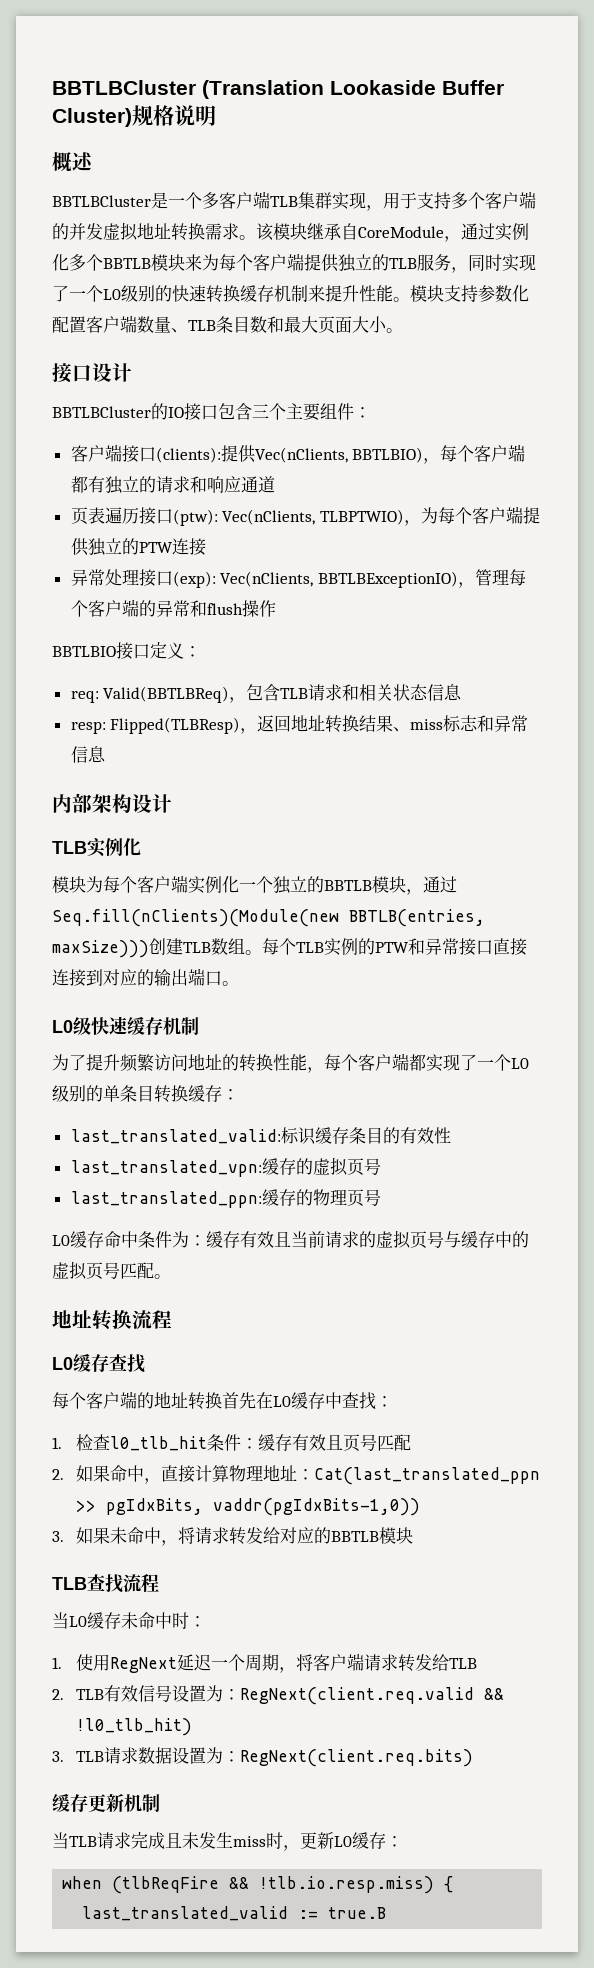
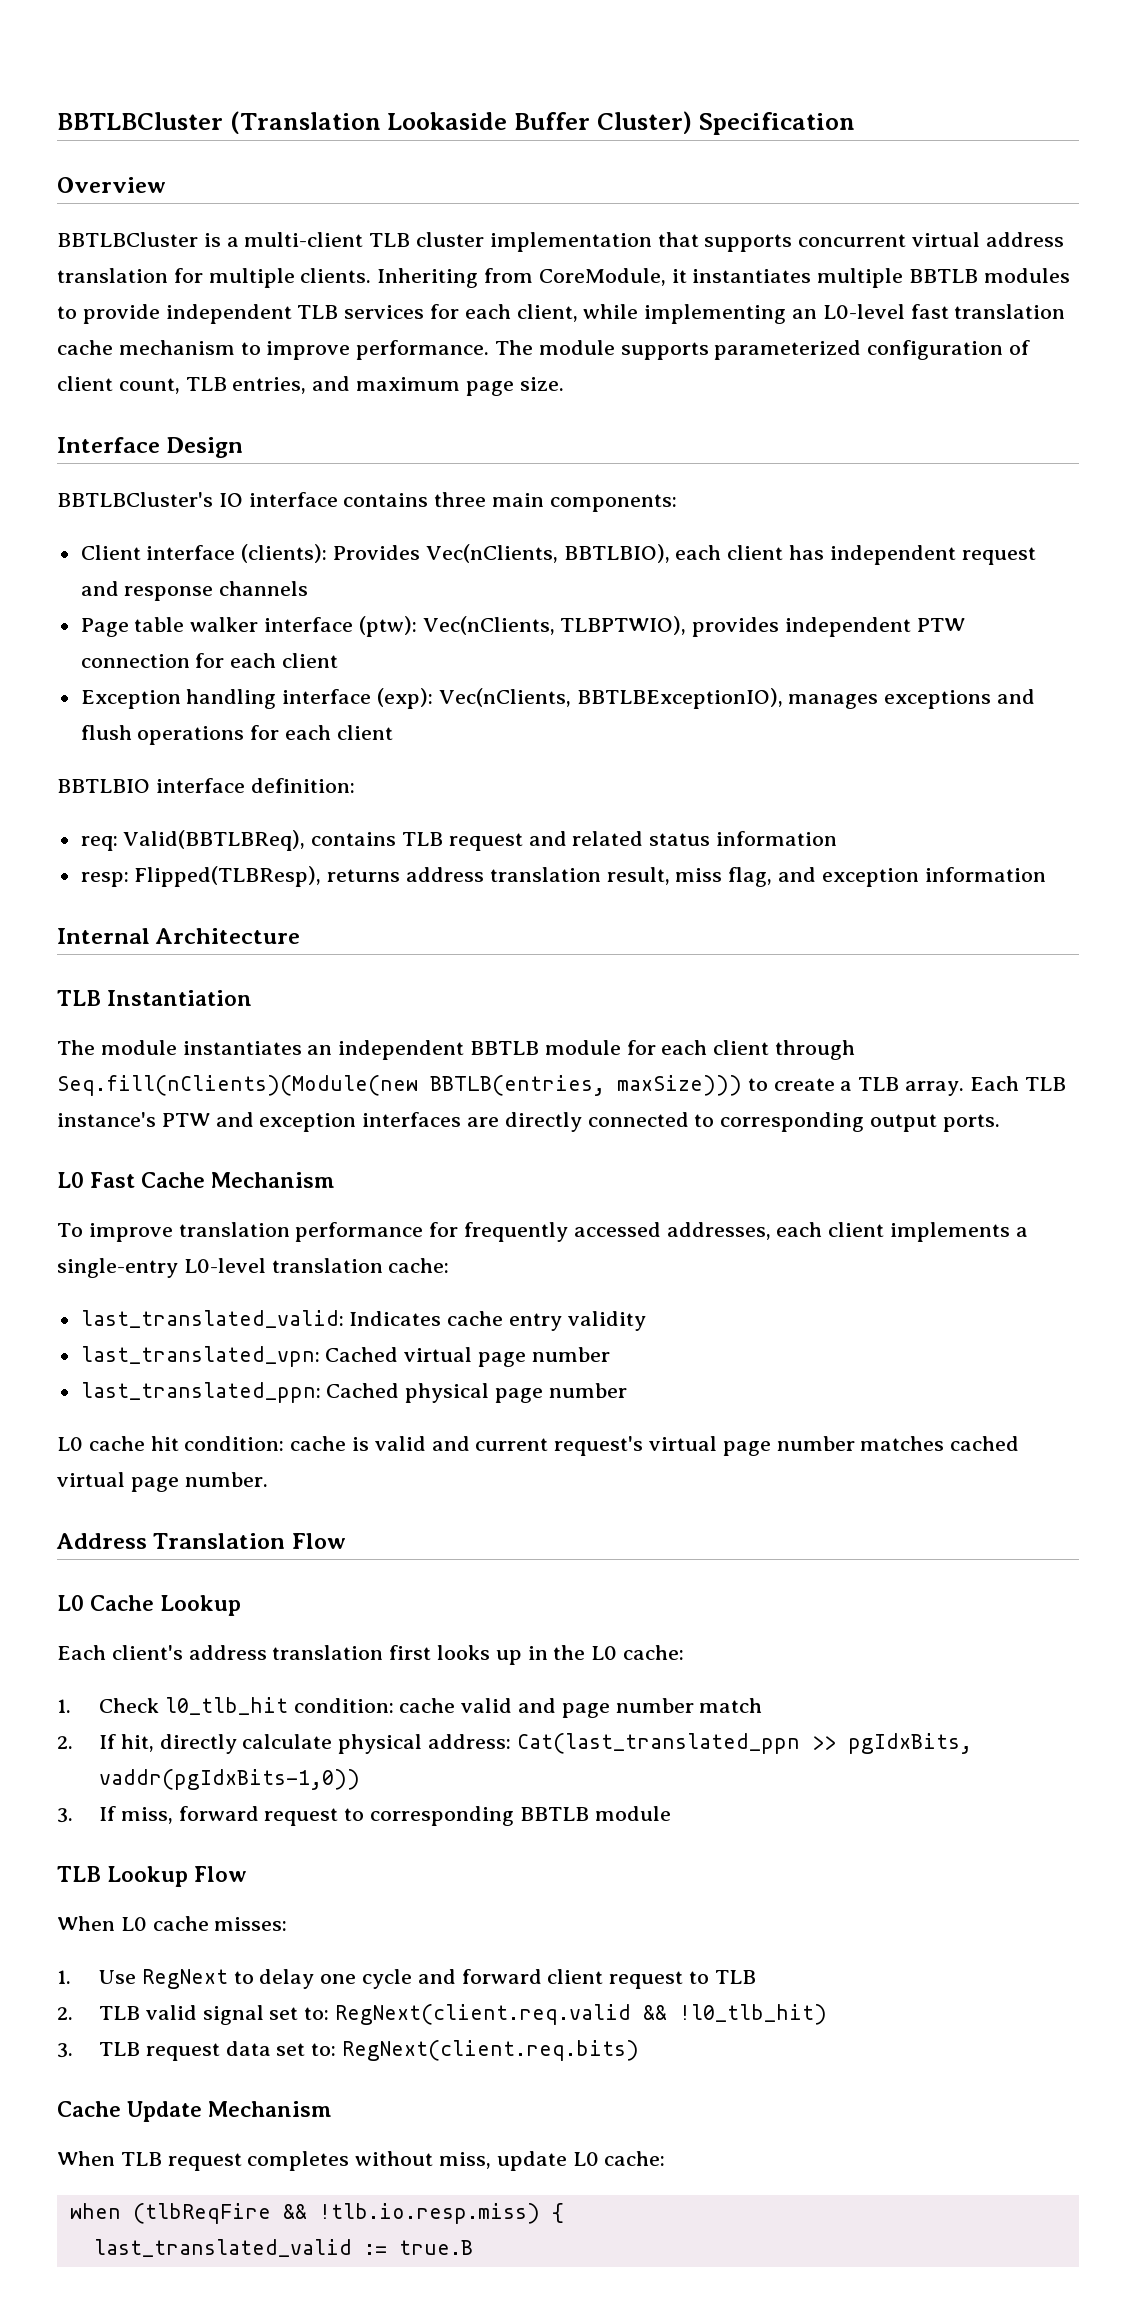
[132,105,216,126] [52,152,93,172] [52,191,536,211] [52,222,529,242] [52,253,536,273] [52,285,529,303] [52,315,403,334] [52,363,132,383] [52,403,371,421] [70,444,526,464] [70,476,275,494] [70,506,540,526] [70,538,206,556] [70,569,526,588] [70,599,276,617] 规格说明 // 概述 // BBTLBCluster是一个多客户端TLB集群实现，用于支持多个客户端的并发虚拟地址转换需求。该模块继承自CoreModule，通过实例化多个BBTLB模块来为每个客户端提供独立的TLB服务，同时实现了一个L0级别的快速转换缓存机制来提升性能。模块支持参数化配置客户端数量、TLB条目数和最大页面大小。 // 接口设计 // BBTLBCluster的IO接口包含三个主要组件： // 客户端接口(clients):提供Vec(nClients, BBTLBIO)，每个客户端都有独立的请求和响应通道 // 页表遍历接口(ptw): Vec(nClients, TLBPTWIO)，为每个客户端提供独立的PTW连接 // 异常处理接口(exp): Vec(nClients, BBTLBExceptionIO)，管理每个客户端的异常和flush操作 -> [698,112,855,135] [57,177,166,193] [57,232,1064,252] [57,268,1070,288] [57,304,1066,324] [57,340,1031,360] [57,376,564,396] [57,437,244,458] [57,492,677,512] [80,544,1036,565] [80,581,309,601] [80,616,965,637] [80,653,339,668] [80,688,1036,709] [80,725,393,745] Specification // Overview // BBTLBCluster is a multi-client TLB cluster implementation that supports concurrent virtual address translation for multiple clients. Inheriting from CoreModule, it instantiates multiple BBTLB modules to provide independent TLB services for each client, while implementing an L0-level fast translation cache mechanism to improve performance. The module supports parameterized configuration of client count, TLB entries, and maximum page size. // Interface Design // BBTLBCluster's IO interface contains three main components: // Client interface (clients): Provides Vec(nClients, BBTLBIO), each client has independent request and response channels // Page table walker interface (ptw): Vec(nClients, TLBPTWIO), provides independent PTW connection for each client // Exception handling interface (exp): Vec(nClients, BBTLBExceptionIO), manages exceptions and flush operations for each client
[116,642,201,660] 接口定义： -> [155,778,355,793] interface definition:
[103,684,463,703] [70,715,529,734] [70,746,106,763] [52,793,172,813] [52,838,141,857] [52,875,457,895] [52,909,485,927] [52,938,527,958] [52,968,239,987] [52,1016,199,1035] [52,1053,529,1073] [52,1085,239,1103] [70,1127,451,1145] [70,1157,381,1177] [70,1189,381,1208] [52,1230,529,1249] [52,1261,171,1280] [52,1309,172,1330] [52,1354,145,1373] [52,1391,393,1410] [52,1434,412,1452] [52,1465,315,1484] Valid(BBTLBReq)，包含TLB请求和相关状态信息 // resp: Flipped(TLBResp)，返回地址转换结果、miss标志和异常信息 // 内部架构设计 // TLB实例化 // 模块为每个客户端实例化一个独立的BBTLB模块，通过Seq.fill(nClients)(Module(new BBTLB(entries, maxSize)))创建TLB数组。每个TLB实例的PTW和异常接口直接连接到对应的输出端口。 // L0级快速缓存机制 // 为了提升频繁访问地址的转换性能，每个客户端都实现了一个L0级别的单条目转换缓存： // last_translated_valid:标识缓存条目的有效性 // last_translated_vpn:缓存的虚拟页号 // last_translated_ppn:缓存的物理页号 // L0缓存命中条件为：缓存有效且当前请求的虚拟页号与缓存中的虚拟页号匹配。 // 地址转换流程 // L0缓存查找 // 每个客户端的地址转换首先在L0缓存中查找： // 1.检查l0_tlb_hit条件：缓存有效且页号匹配 // 2.如果命中，直接计算物理地址： -> [123,830,838,851] [80,866,1046,887] [57,928,301,944] [57,990,253,1006] [57,1040,856,1060] [57,1075,1066,1096] [57,1112,1000,1132] [57,1172,336,1188] [57,1222,1028,1242] [57,1258,450,1278] [80,1310,646,1331] [80,1346,610,1367] [80,1382,627,1403] [57,1436,1020,1456] [57,1472,268,1492] [56,1533,346,1549] [57,1595,242,1616] [57,1645,685,1665] [57,1697,763,1718] [57,1734,511,1754] Valid(BBTLBReq), contains TLB request and related status information // resp: Flipped(TLBResp), returns address translation result, miss flag, and exception information // Internal Architecture // TLB Instantiation // The module instantiates an independent BBTLB module for each client through Seq.fill(nClients)(Module(new BBTLB(entries, maxSize))) to create a TLB array. Each TLB instance's PTW and exception interfaces are directly connected to corresponding output ports. // L0 Fast Cache Mechanism // To improve translation performance for frequently accessed addresses, each client implements a single-entry L0-level translation cache: // last_translated_valid: Indicates cache entry validity // last_translated_vpn: Cached virtual page number // last_translated_ppn: Cached physical page number // L0 cache hit condition: cache is valid and current request's virtual page number matches cached virtual page number. // Address Translation Flow // L0 Cache Lookup // Each client's address translation first looks up in the L0 cache: // 1. Check l0_tlb_hit condition: cache valid and page number match // 2. If hit, directly calculate physical address:
[76,1527,414,1546] [52,1574,159,1593] [52,1612,206,1629] [52,1653,450,1673] 如果未命中，将请求转发给对应的BBTLB模块 // TLB查找流程 // 当L0缓存未命中时： // 1.使用RegNext延迟一个周期，将客户端请求转发给 -> [98,1806,671,1826] [57,1866,248,1887] [57,1916,288,1931] [57,1969,709,1989] If miss, forward request to corresponding BBTLB module // TLB Lookup Flow // When L0 cache misses: // 1. Use RegNext to delay one cycle and forward client request to
[104,1685,241,1702] 有效信号设置为： -> [145,2005,330,2025] valid signal set to:
[104,1747,474,1767] [52,1794,160,1812] [52,1832,403,1851] 请求数据设置为：RegNext(client.req.bits) // 缓存更新机制 // 当TLB请求完成且未发生miss时，更新L0缓存： -> [145,2040,639,2061] [57,2101,333,2122] [57,2151,666,2171] request data set to: RegNext(client.req.bits) // Cache Update Mechanism // When TLB request completes without miss, update L0 cache:

